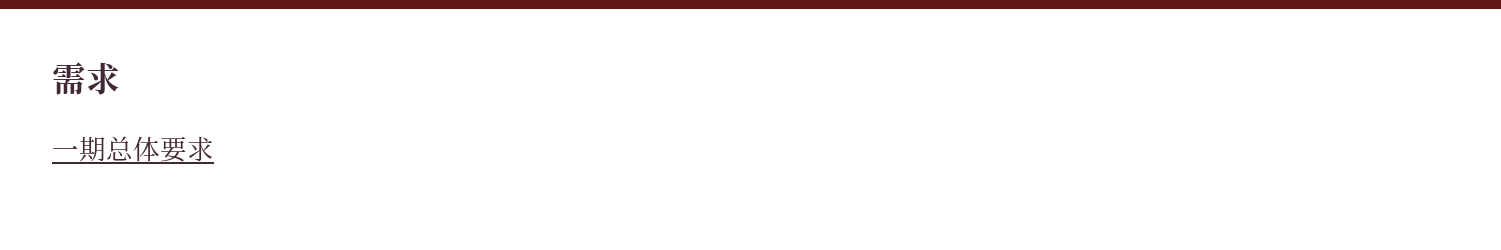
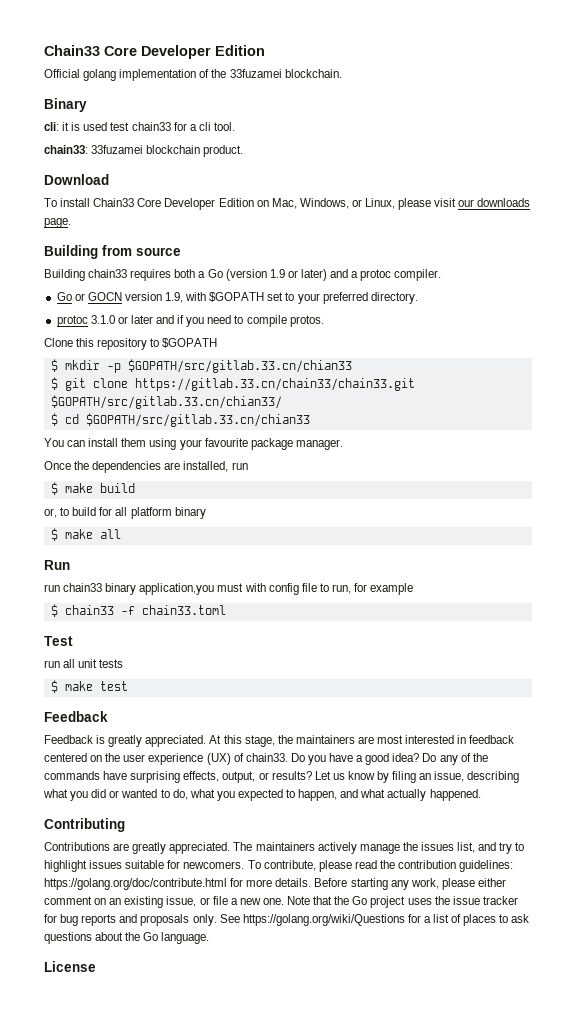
[52,62,120,95] [52,136,214,163] 需求 // 一期总体要求 -> [44,45,265,59] [44,69,342,81] [44,98,87,112] [44,122,235,131] [44,145,244,157] [44,174,109,185] [44,198,531,210] [44,218,71,228] [44,245,181,259] [44,269,442,281] [56,292,418,304] [56,315,324,327] [44,338,218,350] [50,359,352,373] [50,377,415,391] [50,395,282,409] [50,413,310,427] [44,438,343,450] [44,461,248,473] [50,482,135,495] [44,507,206,519] [50,528,121,541] [44,560,70,570] [44,583,414,595] [50,604,226,617] [44,636,73,646] [44,659,124,668] [50,680,128,693] [44,711,108,722] [44,735,515,747] [44,753,488,765] [44,771,520,783] [43,789,481,801] [44,818,125,832] [44,842,525,854] [44,860,514,872] [44,878,506,890] [44,896,518,908] [44,914,530,926] [44,932,210,944] [44,961,96,972] Chain33 Core Developer Edition // Official golang implementation of the 33fuzamei blockchain. // Binary // cli: it is used test chain33 for a cli tool. // chain33: 33fuzamei blockchain product. // Download // To install Chain33 Core Developer Edition on Mac, Windows, or Linux, please visit our downloads page. // Building from source // Building chain33 requires both a Go (version 1.9 or later) and a protoc compiler. // Go or GOCN version 1.9, with $GOPATH set to your preferred directory. // protoc 3.1.0 or later and if you need to compile protos. // Clone this repository to $GOPATH // $ mkdir -p $GOPATH/src/gitlab.33.cn/chian33 // $ git clone https://gitlab.33.cn/chain33/chain33.git $GOPATH/src/gitlab.33.cn/chian33/ // $ cd $GOPATH/src/gitlab.33.cn/chian33 // You can install them using your favourite package manager. // Once the dependencies are installed, run // $ make build // or, to build for all platform binary // $ make all // Run // run chain33 binary application,you must with config file to run, for example // $ chain33 -f chain33.toml // Test // run all unit tests // $ make test // Feedback // Feedback is greatly appreciated. At this stage, the maintainers are most interested in feedback centered on the user experience (UX) of chain33. Do you have a good idea? Do any of the commands have surprising effects, output, or results? Let us know by filing an issue, describing what you did or wanted to do, what you expected to happen, and what actually happened. // Contributing // Contributions are greatly appreciated. The maintainers actively manage the issues list, and try to highlight issues suitable for newcomers. To contribute, please read the contribution guidelines: https://golang.org/doc/contribute.html for more details. Before starting any work, please either comment on an existing issue, or file a new one. Note that the Go project uses the issue tracker for bug reports and proposals only. See https://golang.org/wiki/Questions for a list of places to ask questions about the Go language. // License

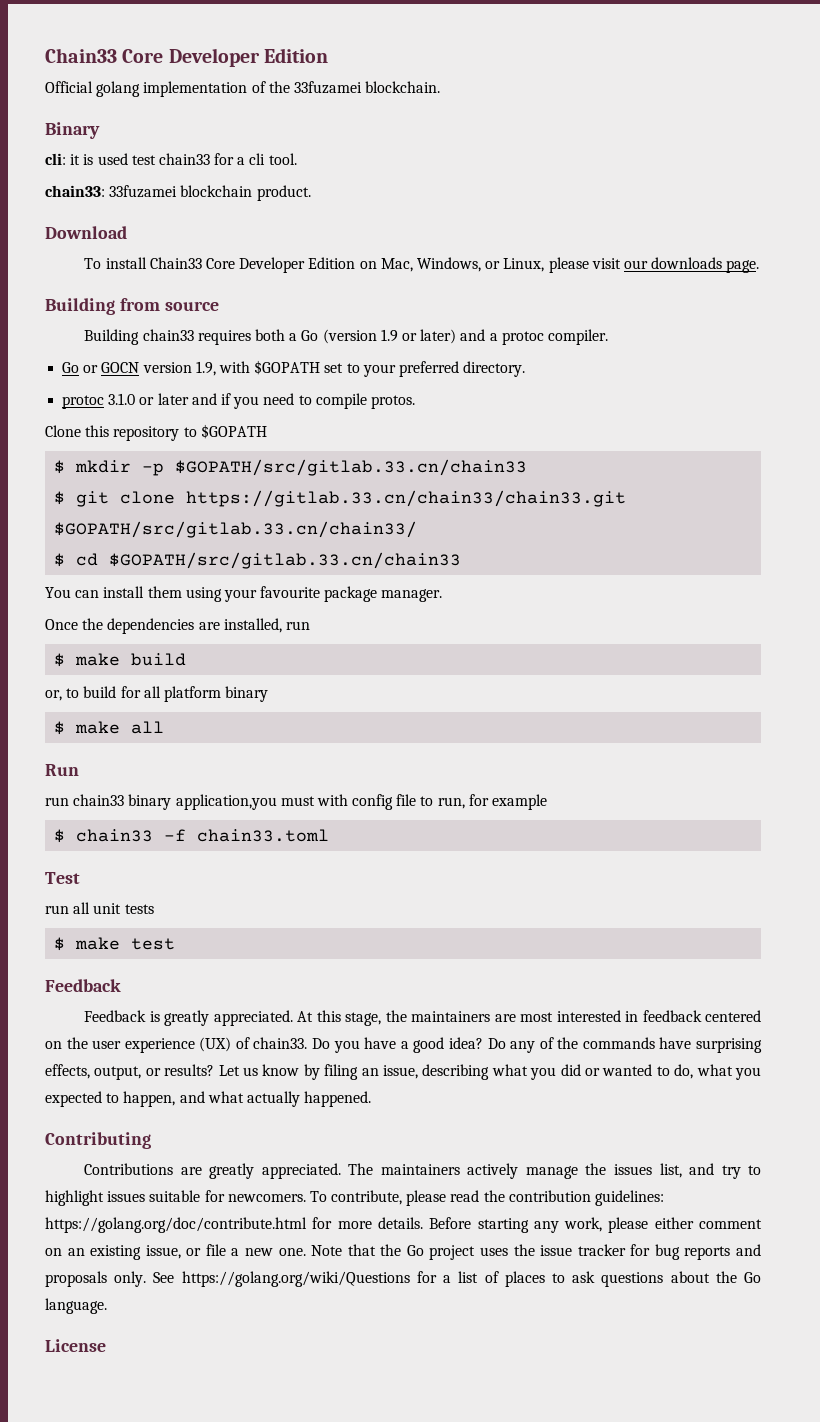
[127,359,352,373] $GOPATH/src/gitlab.33.cn/chian33 -> [175,459,528,476] $GOPATH/src/gitlab.33.cn/chain33
[50,395,282,409] $GOPATH/src/gitlab.33.cn/chian33/ -> [54,521,418,538] $GOPATH/src/gitlab.33.cn/chain33/
[85,413,310,427] $GOPATH/src/gitlab.33.cn/chian33 -> [109,552,462,569] $GOPATH/src/gitlab.33.cn/chain33

